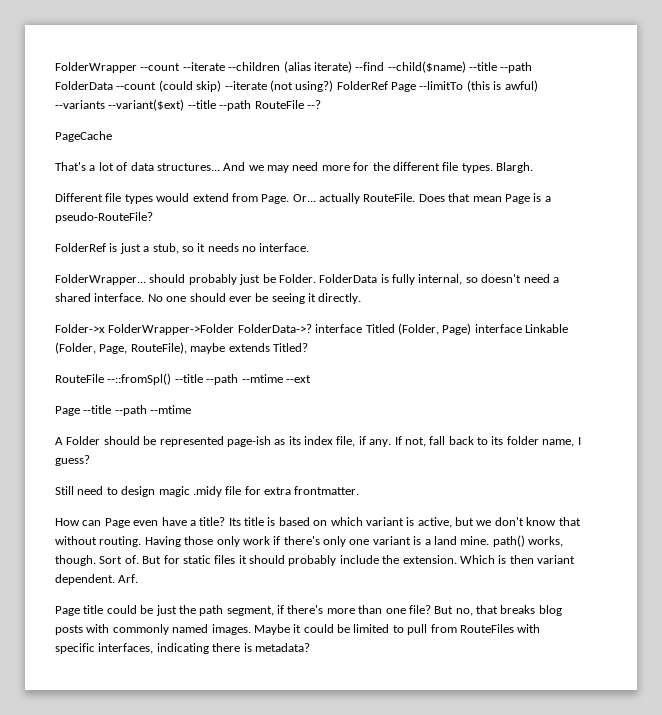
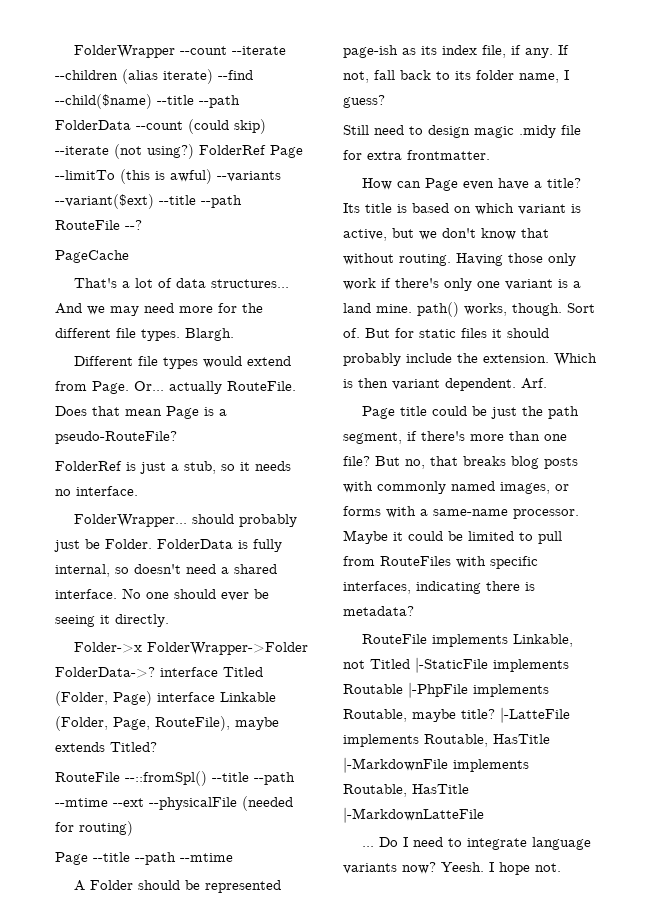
(311, 379) none -> [149,796,293,811] [55,821,133,836] --physicalFile (needed for routing)
[211,624,251,635] images. -> [500,482,569,494] [343,506,579,519] images, or forms with a same-name processor.
(310, 647) none -> [361,634,573,647] [343,657,569,673] [343,682,549,698] [343,707,570,723] [343,734,550,747] [343,757,529,773] [343,784,469,797] [343,807,484,823] [361,837,591,850] [343,862,561,875] // RouteFile implements Linkable, not Titled |-StaticFile implements Routable |-PhpFile implements Routable, maybe title? |-LatteFile implements Routable, HasTitle |-MarkdownFile implements Routable, HasTitle |-MarkdownLatteFile // ... Do I need to integrate language variants now? Yeesh. I hope not.

